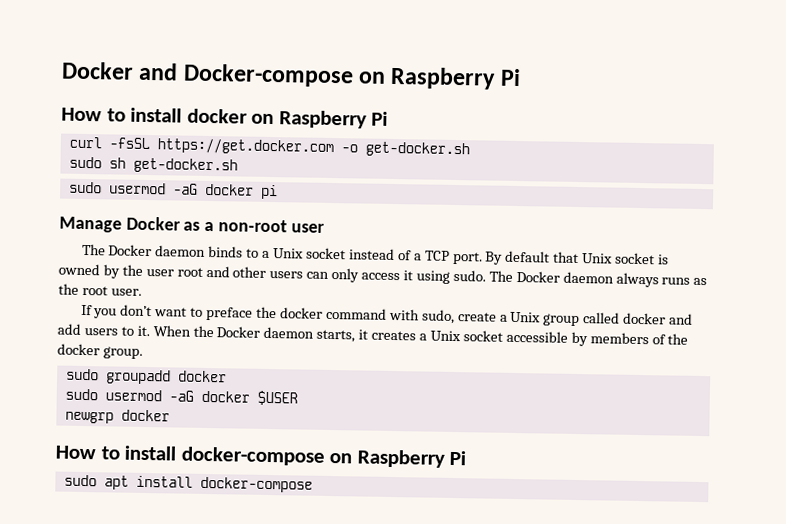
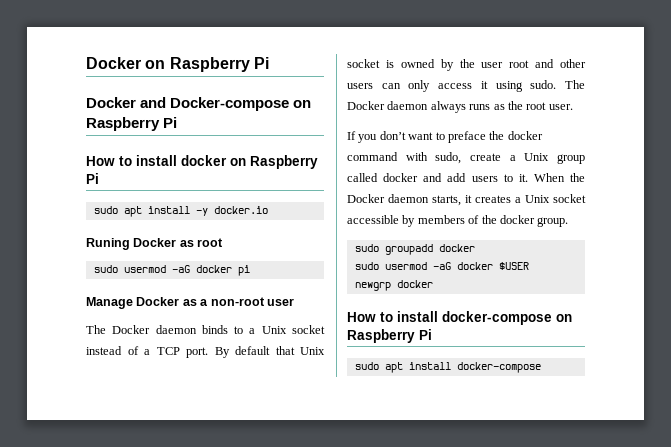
[61,61,134,80] Docker -> [86,57,269,72] [86,97,136,108] Docker on Raspberry Pi // Docker
[68,136,470,158] [68,156,238,174] curl -fsSL https://get.docker.com -o get-docker.sh // sudo sh get-docker.sh -> [93,206,268,217] [86,238,224,250] sudo apt install -y docker.io // Runing Docker as root

